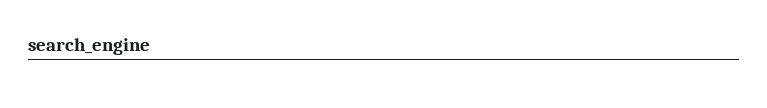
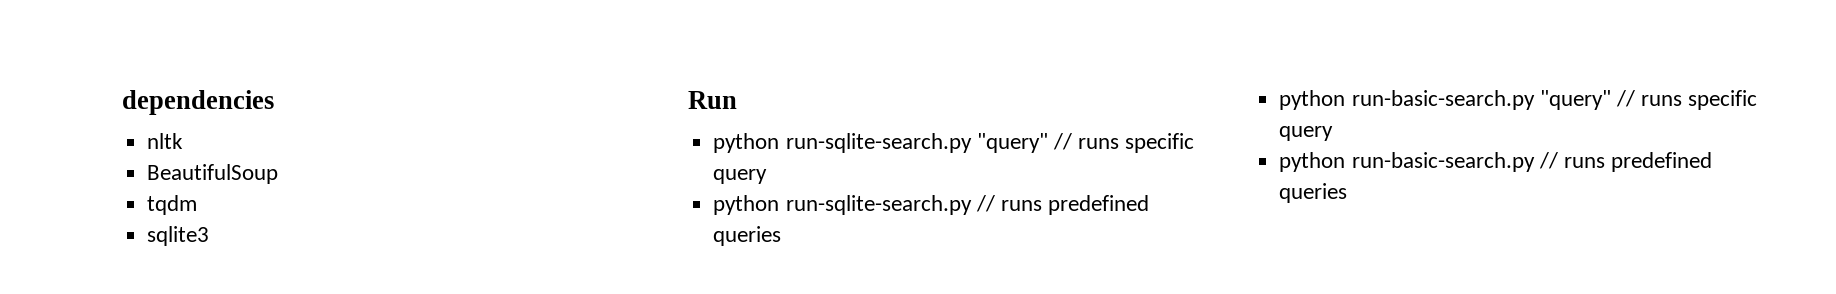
[28,38,150,55] search_engine -> [122,90,274,115] [147,133,184,149] [147,164,279,184] [147,195,198,215] [147,226,210,246] [688,91,737,109] [713,133,1195,153] [713,169,768,184] [713,195,1150,215] [713,226,782,246] [1279,90,1758,110] [1279,126,1334,141] [1279,152,1713,172] [1279,183,1348,203] dependencies // nltk // BeautifulSoup // tqdm // sqlite3 // Run // python run-sqlite-search.py "query" // runs specific query // python run-sqlite-search.py // runs predefined queries // python run-basic-search.py "query" // runs specific query // python run-basic-search.py // runs predefined queries

